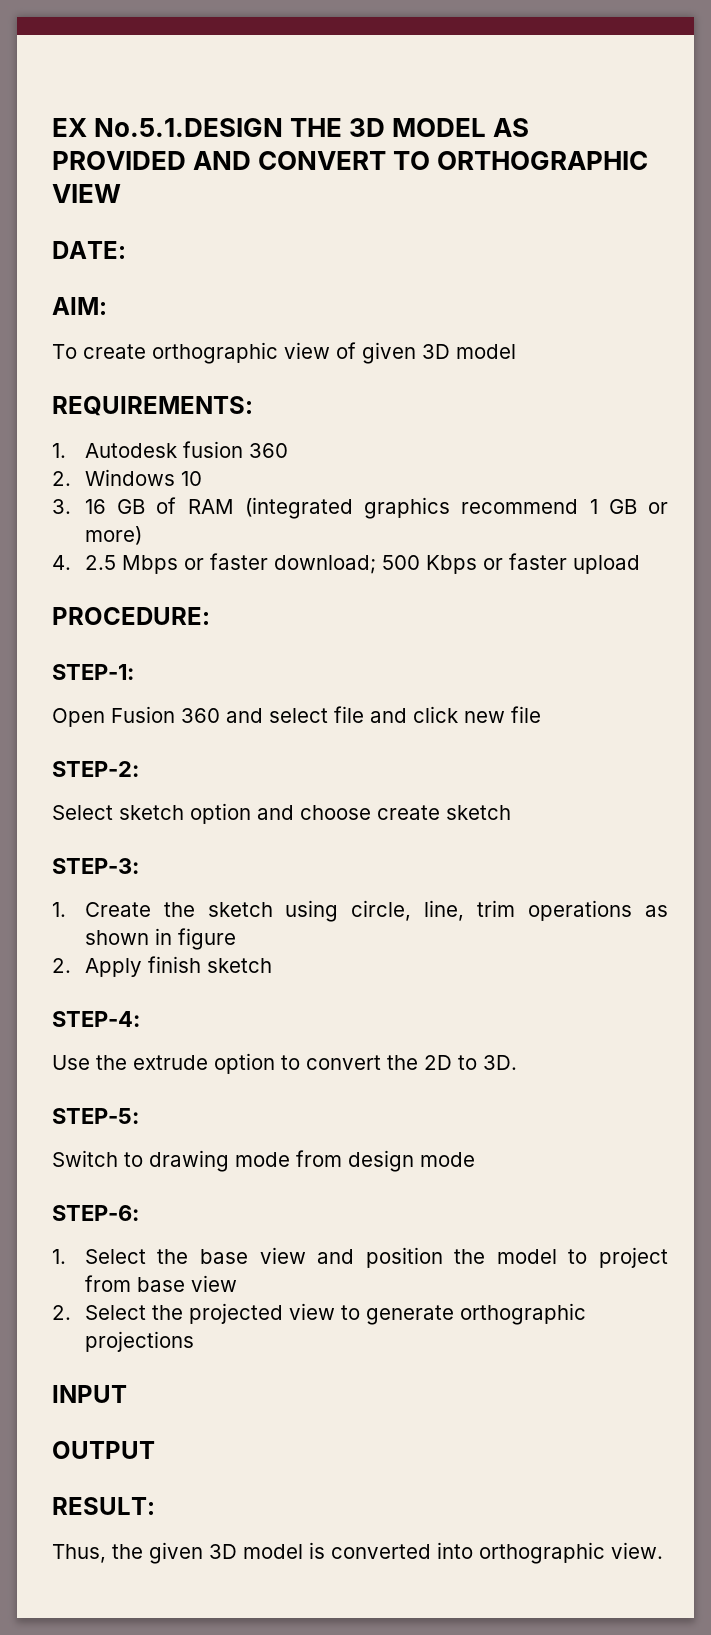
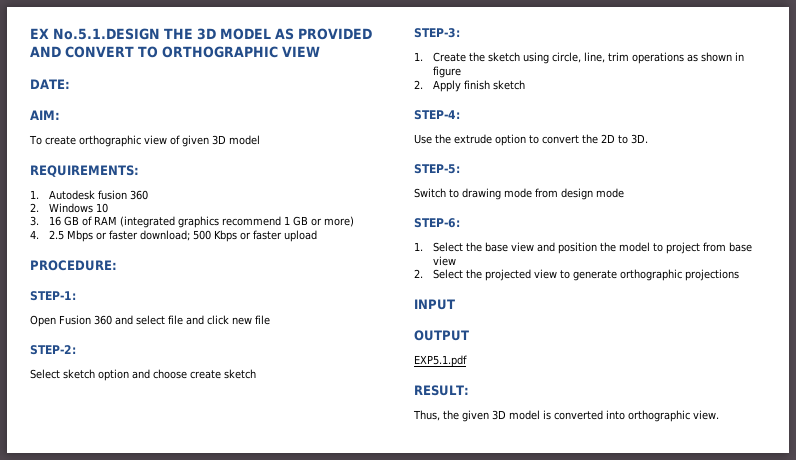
(155, 1450) none -> [414,355,467,367] // EXP5.1.pdf

